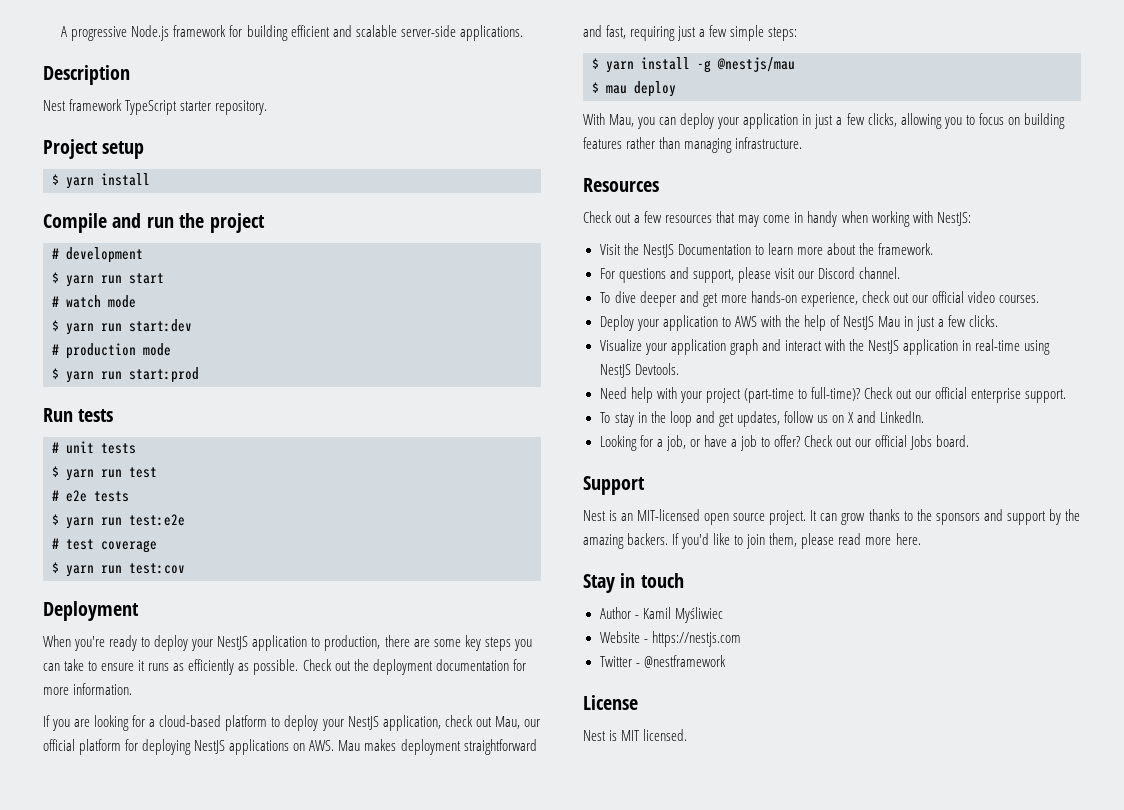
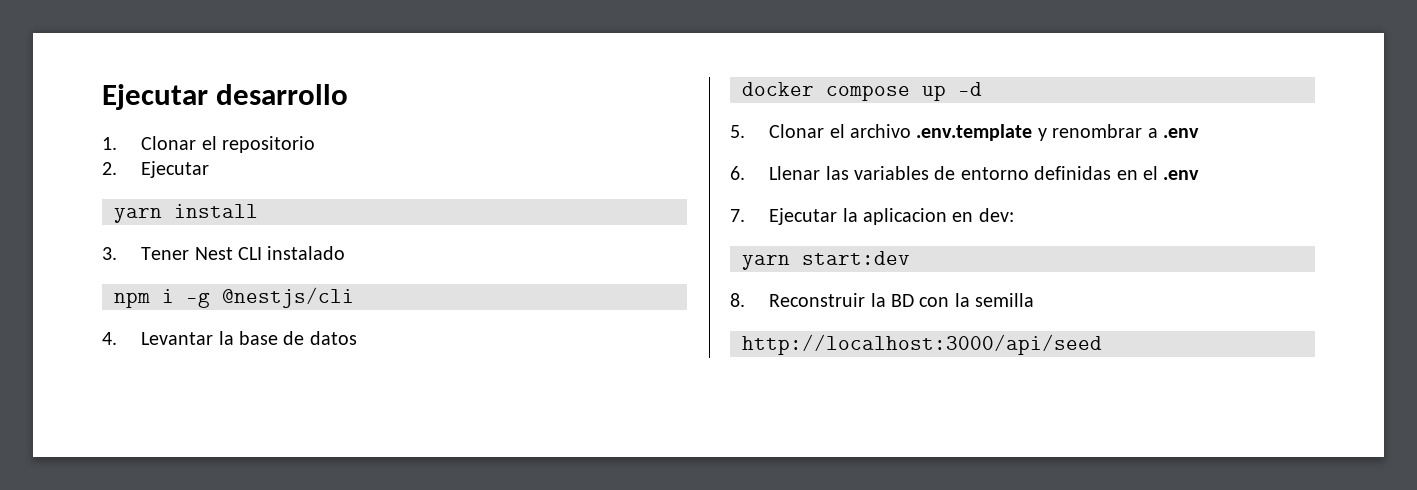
[61,25,523,41] [43,65,130,85] [43,99,268,115] [43,139,145,159] [52,173,150,189] [43,213,265,233] [52,247,143,263] [52,272,164,287] [52,295,136,308] [52,319,192,335] [52,343,171,359] [52,367,199,383] [43,408,114,422] [52,441,136,454] [52,466,157,481] [52,490,129,502] [52,514,185,529] [52,538,157,553] [52,562,185,577] [43,601,139,621] [43,635,532,651] [43,659,526,675] [43,683,133,695] [43,715,540,731] [43,739,537,755] [583,25,798,41] [592,57,795,73] [592,81,676,97] [583,113,1065,129] [583,137,803,153] [583,178,659,192] [583,211,971,227] [599,243,933,258] [599,267,900,283] [599,291,1040,307] [599,315,999,331] [599,339,1051,355] [599,363,679,378] [599,387,1067,403] [599,411,925,427] [599,435,970,451] [583,476,645,495] [583,509,1080,525] [583,533,921,549] [583,573,684,593] [599,607,723,623] [599,631,741,647] [599,655,726,668] [583,695,638,710] [583,729,688,741] A progressive Node.js framework for building efficient and scalable server-side applications. // Description // Nest framework TypeScript starter repository. // Project setup // $ yarn install // Compile and run the project // # development // $ yarn run start // # watch mode // $ yarn run start:dev // # production mode // $ yarn run start:prod // Run tests // # unit tests // $ yarn run test // # e2e tests // $ yarn run test:e2e // # test coverage // $ yarn run test:cov // Deployment // When you're ready to deploy your NestJS application to production, there are some key steps you can take to ensure it runs as efficiently as possible. Check out the deployment documentation for more information. // If you are looking for a cloud-based platform to deploy your NestJS application, check out Mau, our official platform for deploying NestJS applications on AWS. Mau makes deployment straightforward and fast, requiring just a few simple steps: // $ yarn install -g @nestjs/mau // $ mau deploy // With Mau, you can deploy your application in just a few clicks, allowing you to focus on building features rather than managing infrastructure. // Resources // Check out a few resources that may come in handy when working with NestJS: // Visit the NestJS Documentation to learn more about the framework. // For questions and support, please visit our Discord channel. // To dive deeper and get more hands-on experience, check out our official video courses. // Deploy your application to AWS with the help of NestJS Mau in just a few clicks. // Visualize your application graph and interact with the NestJS application in real-time using NestJS Devtools. // Need help with your project (part-time to full-time)? Check out our official enterprise support. // To stay in the loop and get updates, follow us on X and LinkedIn. // Looking for a job, or have a job to offer? Check out our official Jobs board. // Support // Nest is an MIT-licensed open source project. It can grow thanks to the sponsors and support by the amazing backers. If you'd like to join them, please read more here. // Stay in touch // Author - Kamil Myśliwiec // Website - https://nestjs.com // Twitter - @nestframework // License // Nest is MIT licensed. -> [102,84,349,110] [102,136,315,153] [102,161,210,178] [114,204,258,223] [102,246,346,260] [114,287,354,308] [102,331,357,345] [742,82,982,101] [730,124,1199,141] [730,166,1200,180] [730,208,1014,225] [742,251,910,270] [730,293,1035,307] [742,334,1102,355] Ejecutar desarrollo // 1. Clonar el repositorio // 2. Ejecutar // yarn install // 3. Tener Nest CLI instalado // npm i -g @nestjs/cli // 4. Levantar la base de datos // docker compose up -d // 5. Clonar el archivo .env.template y renombrar a .env // 6. Llenar las variables de entorno definidas en el .env // 7. Ejecutar la aplicacion en dev: // yarn start:dev // 8. Reconstruir la BD con la semilla // http://localhost:3000/api/seed

